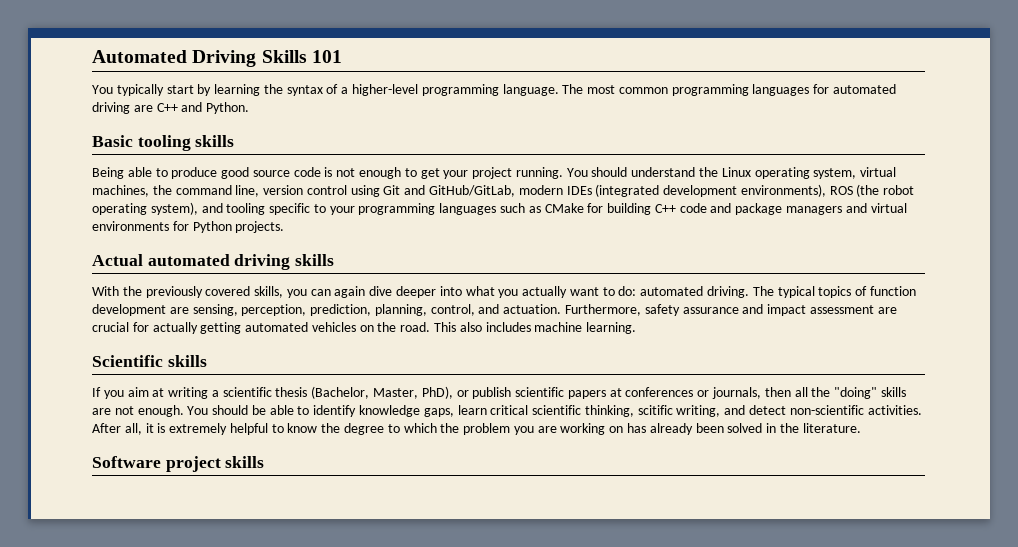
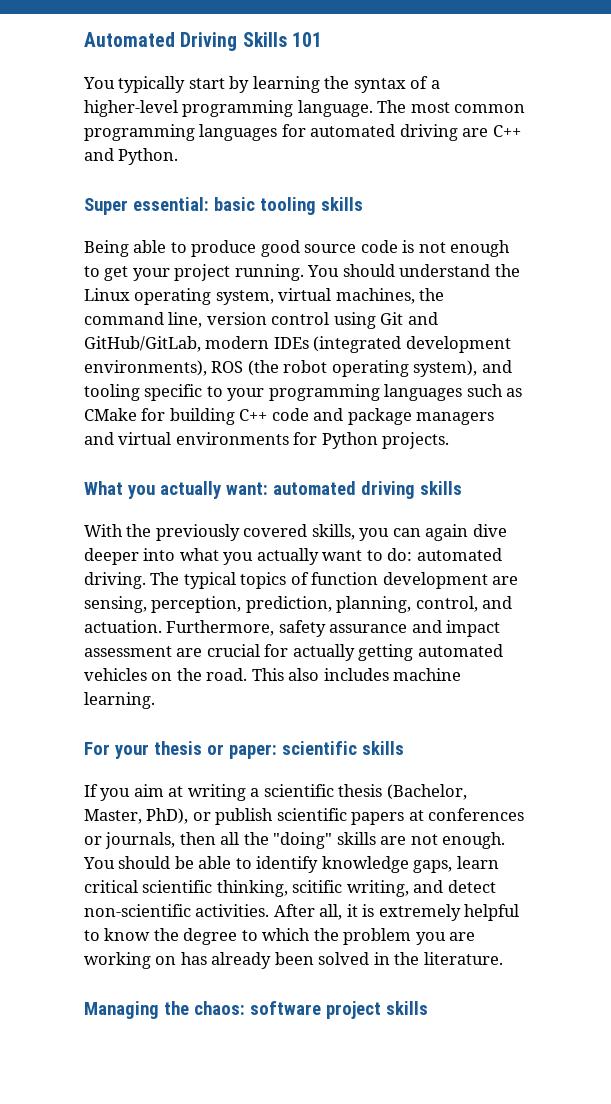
[92,135,133,147] Basic -> [84,197,255,215] Super essential: basic
[92,254,143,266] Actual -> [84,481,268,499] What you actually want:
[92,355,163,367] Scientific -> [84,741,357,759] For your thesis or paper: scientific
[92,456,161,468] Software -> [84,1001,321,1019] Managing the chaos: software

